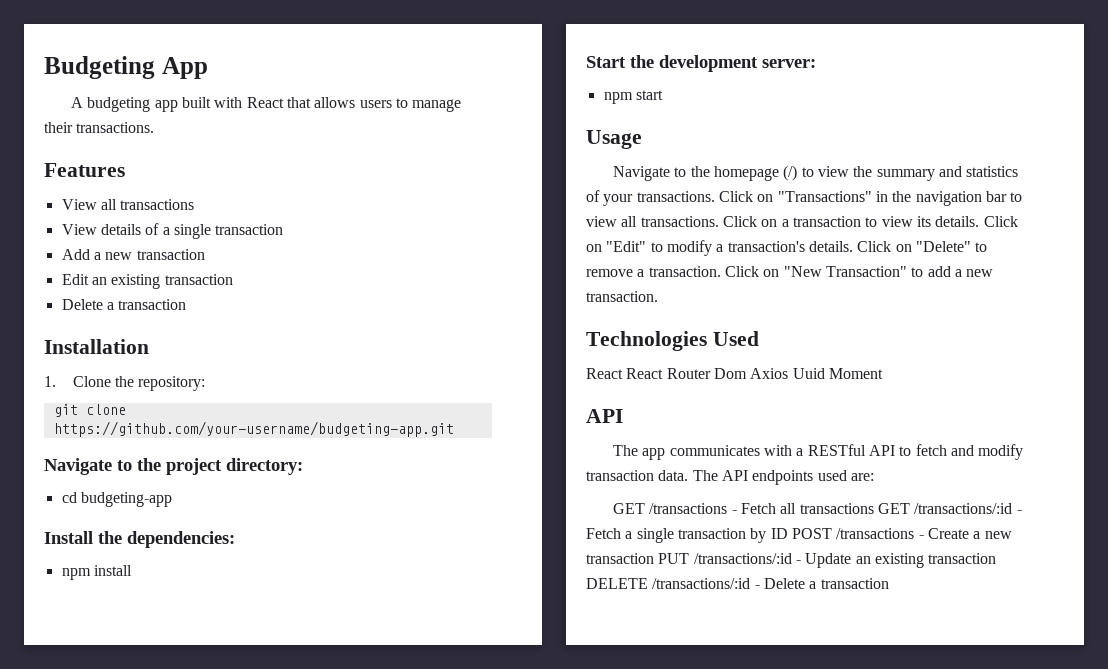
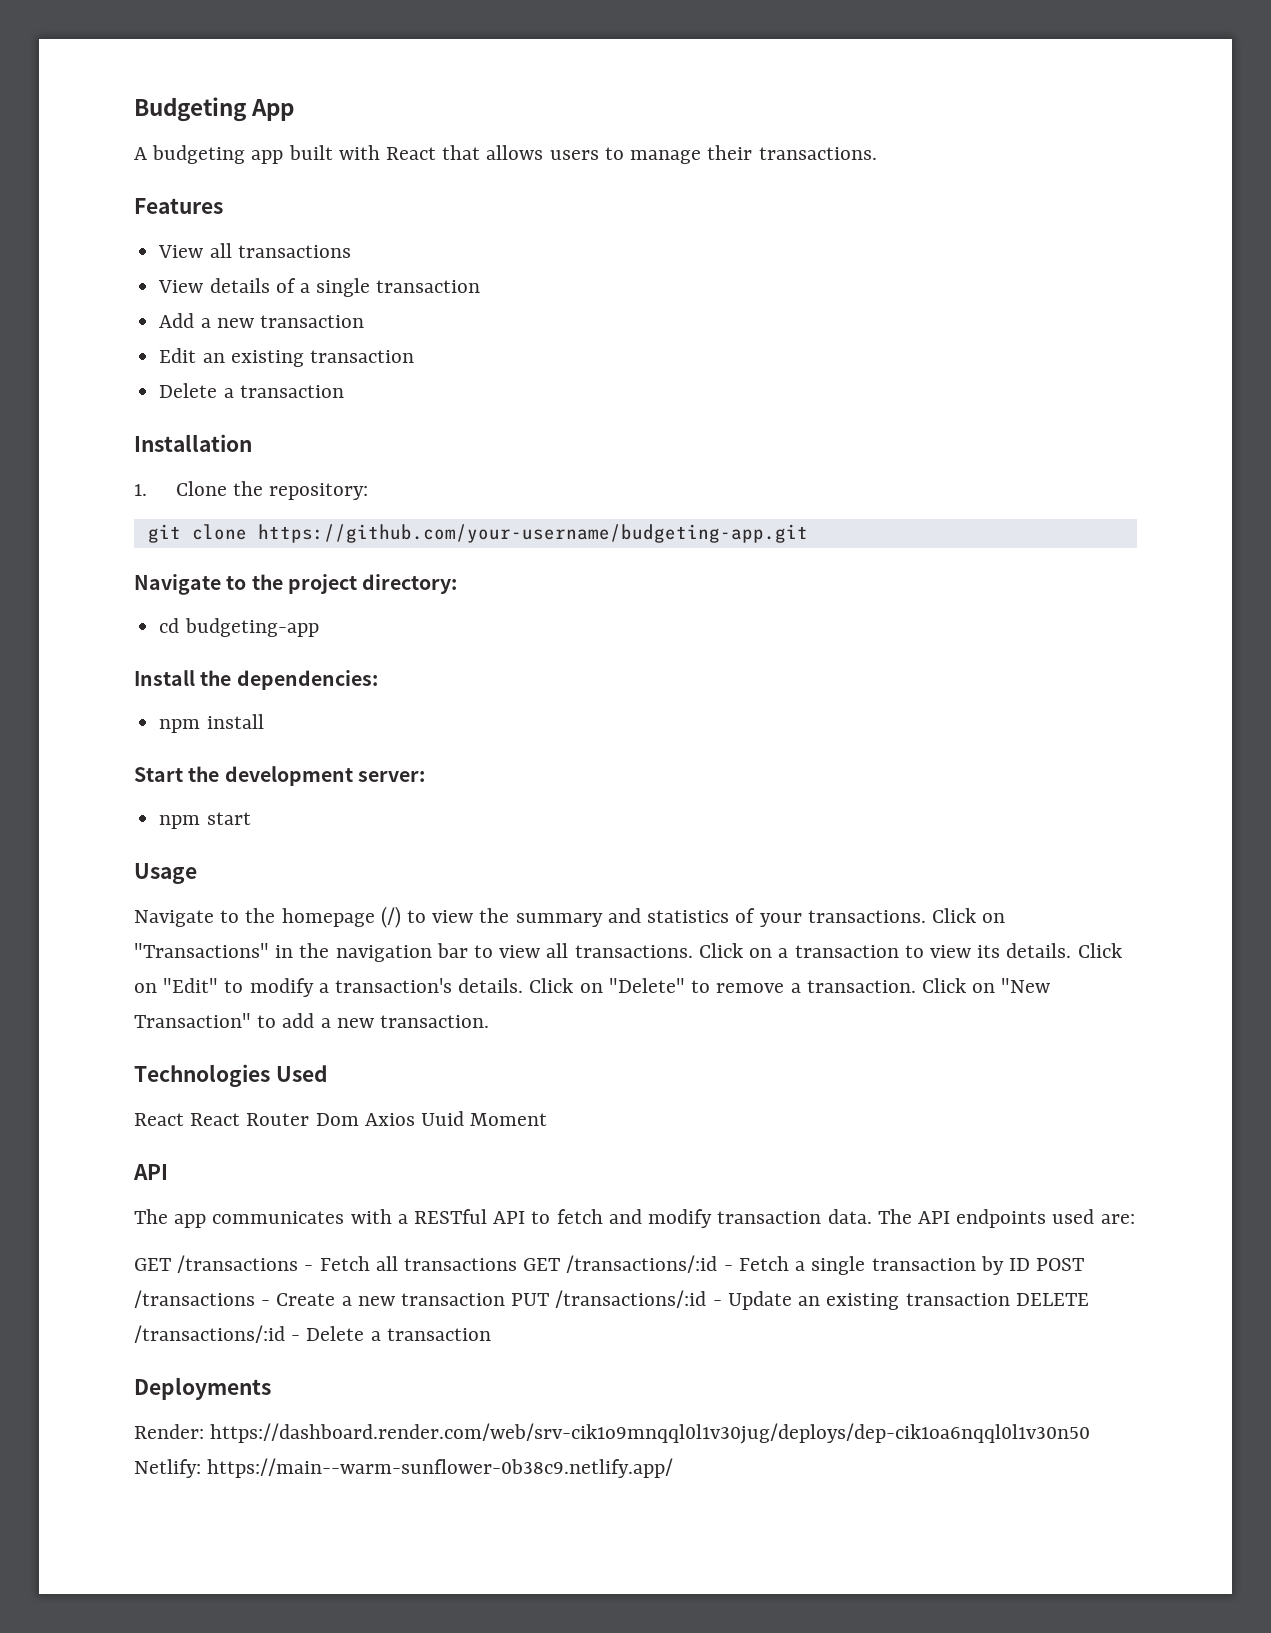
(889, 583) none -> [134,1377,271,1400] [134,1423,1091,1444] [134,1458,674,1478] // Deployments // Render: https://dashboard.render.com/web/srv-cik1o9mnqql0l1v30jug/deploys/dep-cik1oa6nqql0l1v30n50 Netlify: https://main--warm-sunflower-0b38c9.netlify.app/

